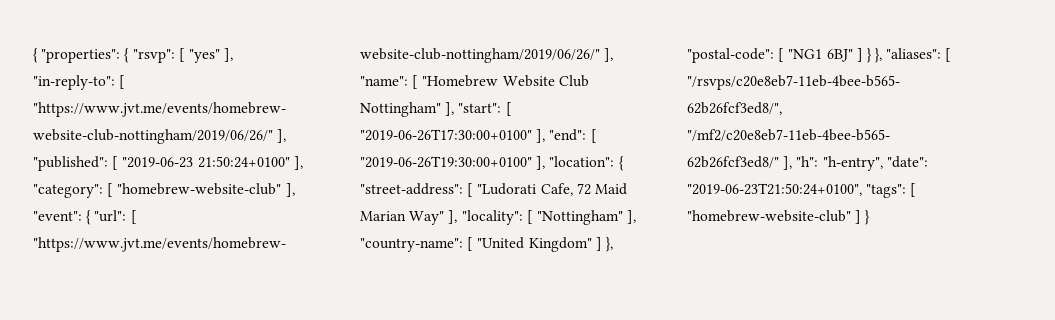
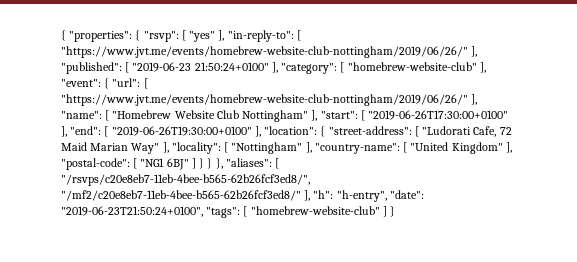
[595,237,613,252] ] }, -> [505,142,512,153] ],
(872, 55) none -> [207,158,213,169] }

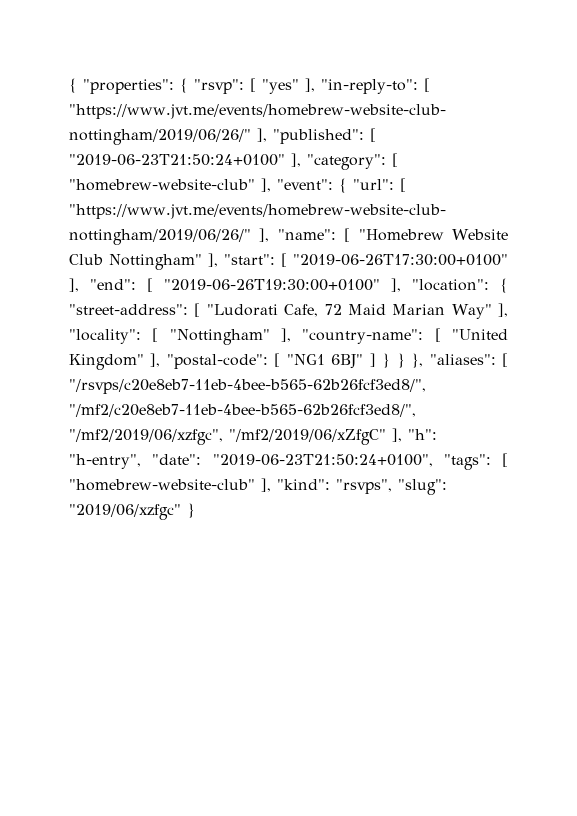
[132,62,269,72] "2019-06-23 21:50:24+0100" -> [69,154,285,166] "2019-06-23T21:50:24+0100"
[61,190,301,201] "/mf2/c20e8eb7-11eb-4bee-b565-62b26fcf3ed8/" -> [69,404,416,417] [69,429,386,445] "/mf2/c20e8eb7-11eb-4bee-b565-62b26fcf3ed8/", "/mf2/2019/06/xzfgc", "/mf2/2019/06/xZfgC"
[382,206,387,217] ] -> [261,478,447,495] [69,504,181,520] ], "kind": "rsvps", "slug": "2019/06/xzfgc"

